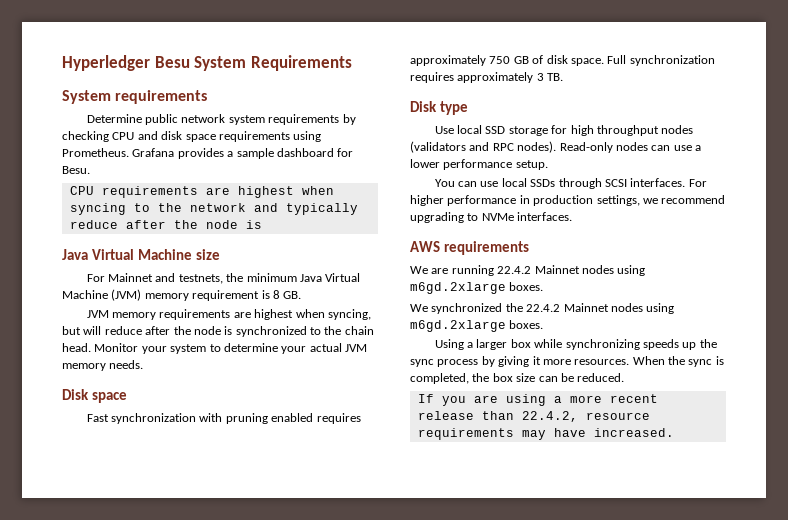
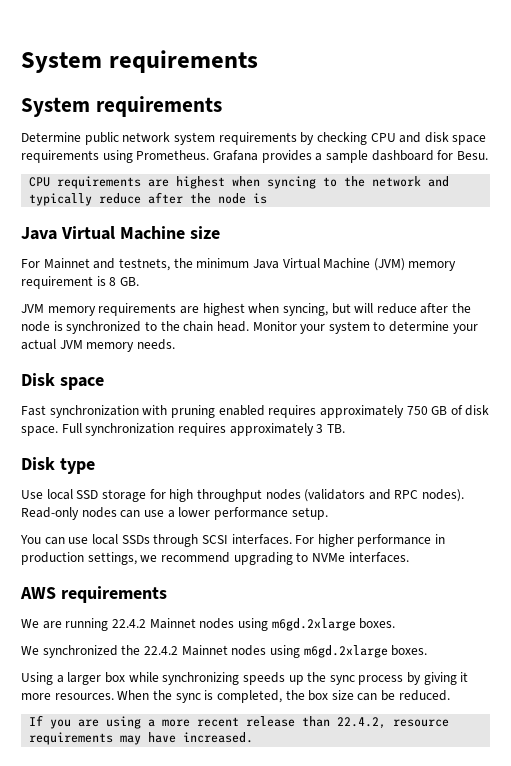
[62,55,352,71] Hyperledger Besu System Requirements -> [21,50,258,73] System requirements

